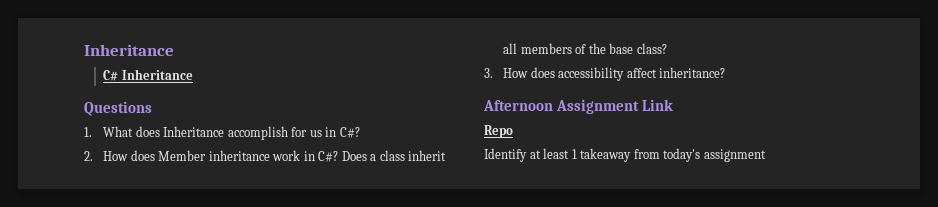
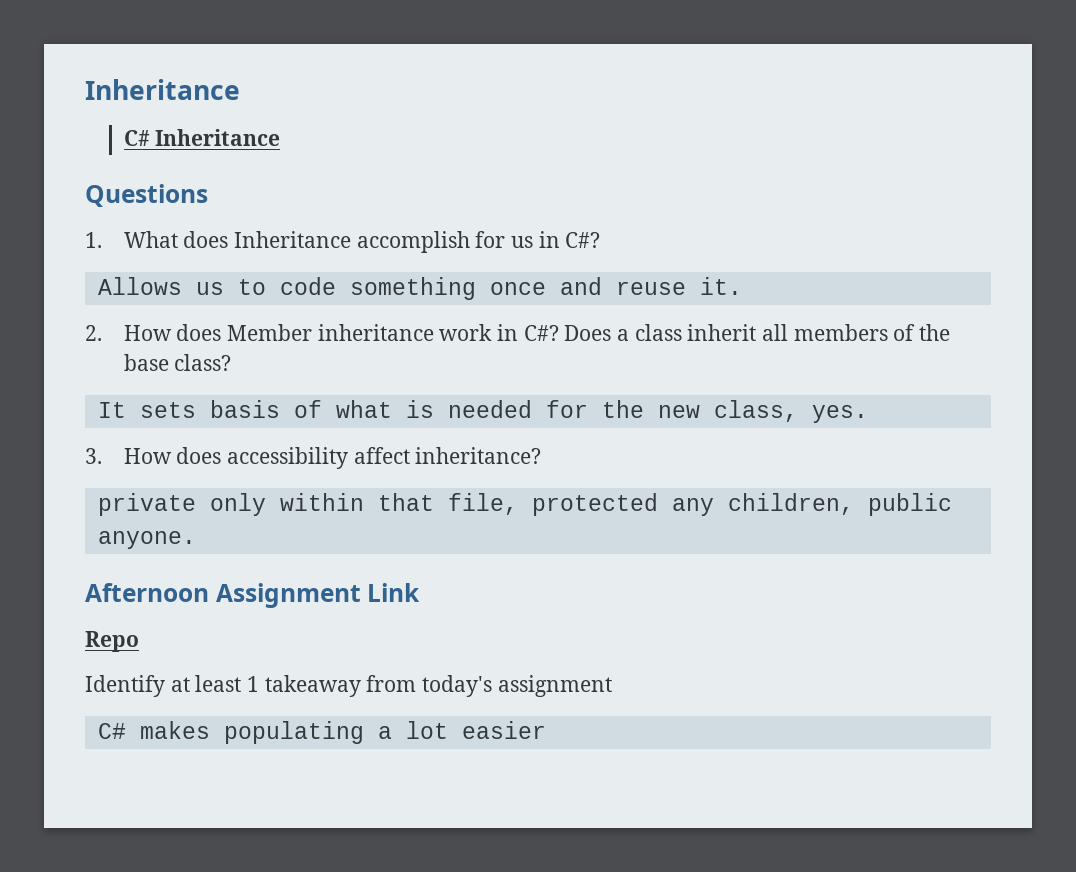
(360, 132) none -> [97,277,742,300] // Allows us to code something once and reuse it.
(667, 48) none -> [97,400,868,423] // It sets basis of what is needed for the new class, yes.
(726, 72) none -> [97,493,952,516] [97,531,196,549] // private only within that file, protected any children, public anyone.
(766, 155) none -> [97,721,546,744] // C# makes populating a lot easier

